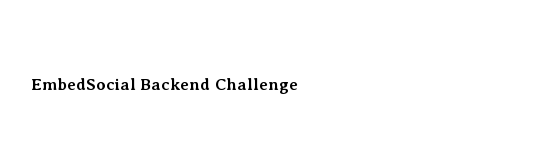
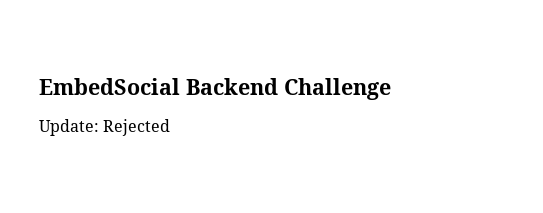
(298, 86) none -> [39,119,171,136] // Update: Rejected

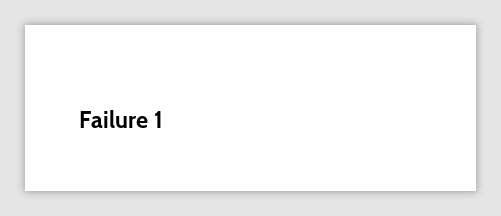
[39,78,391,100] [39,119,171,136] EmbedSocial Backend Challenge // Update: Rejected -> [79,110,164,128] Failure 1

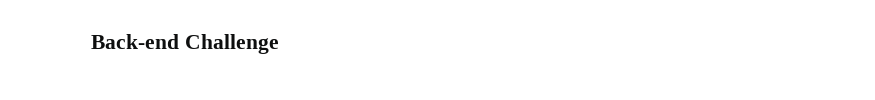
[79,110,164,128] Failure 1 -> [91,34,279,54] Back-end Challenge

